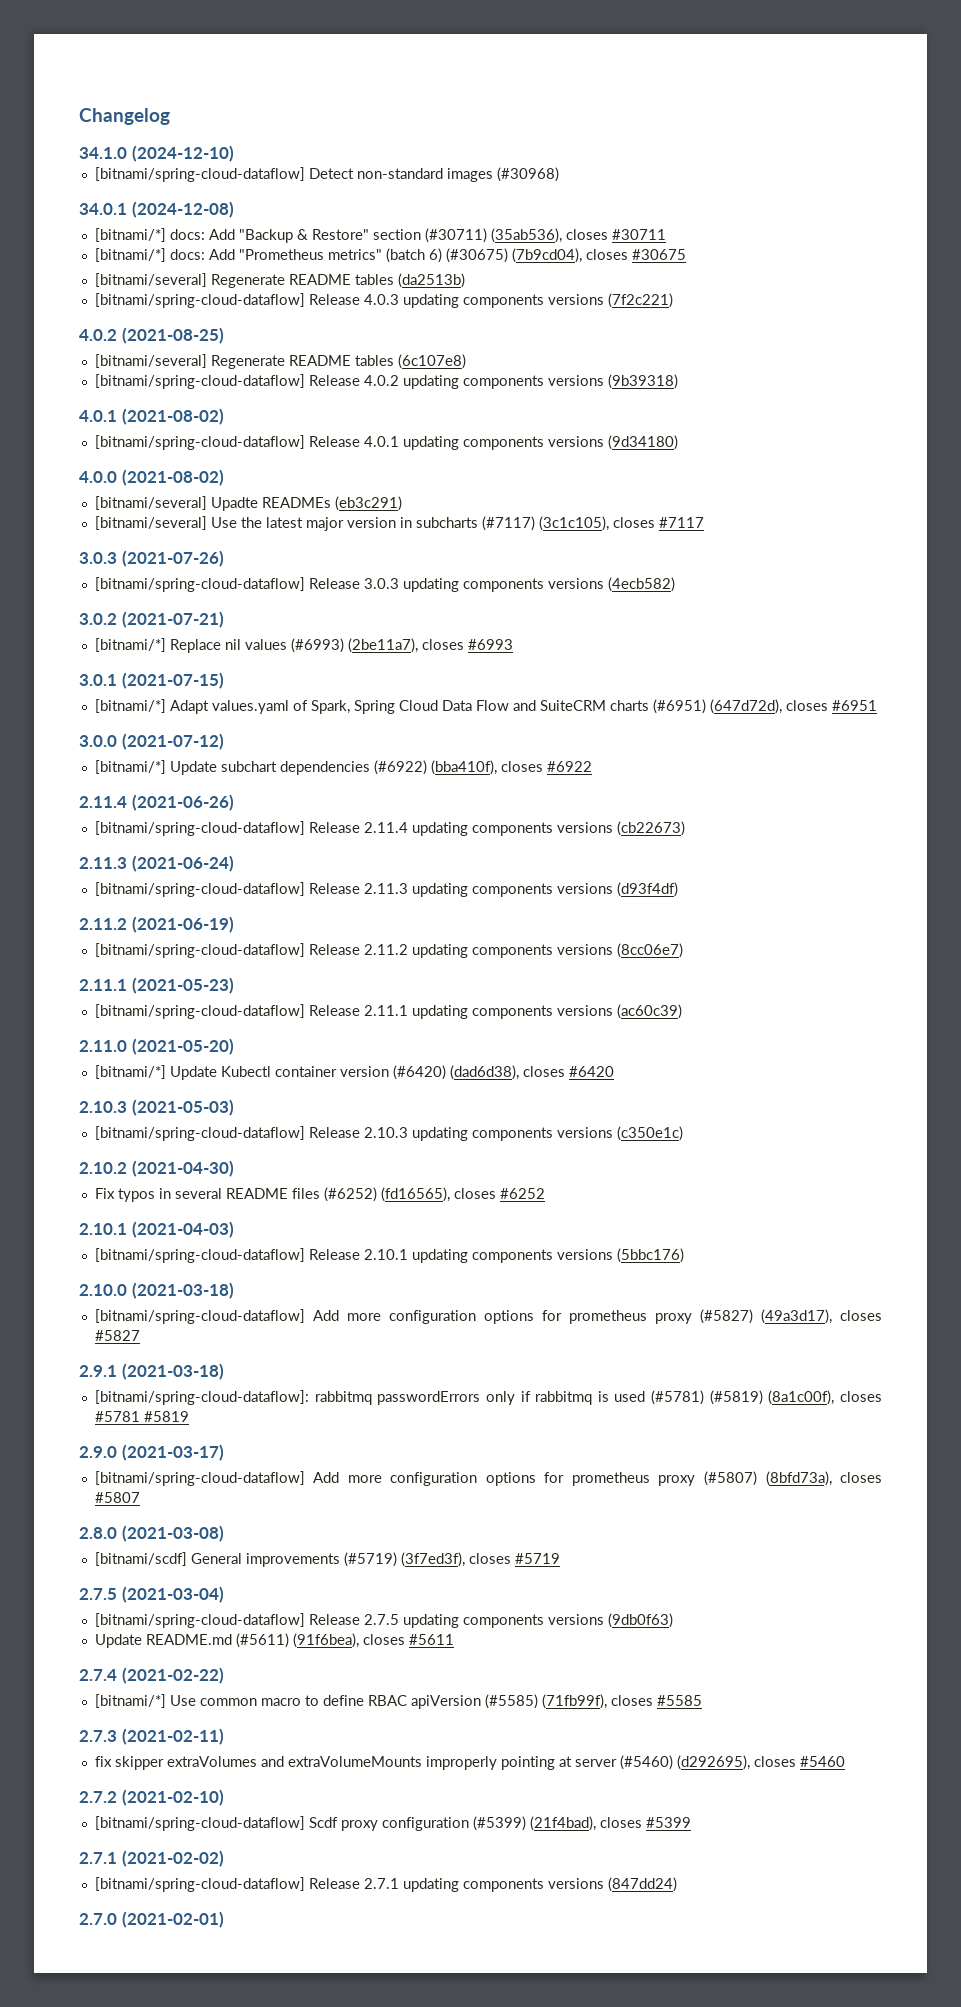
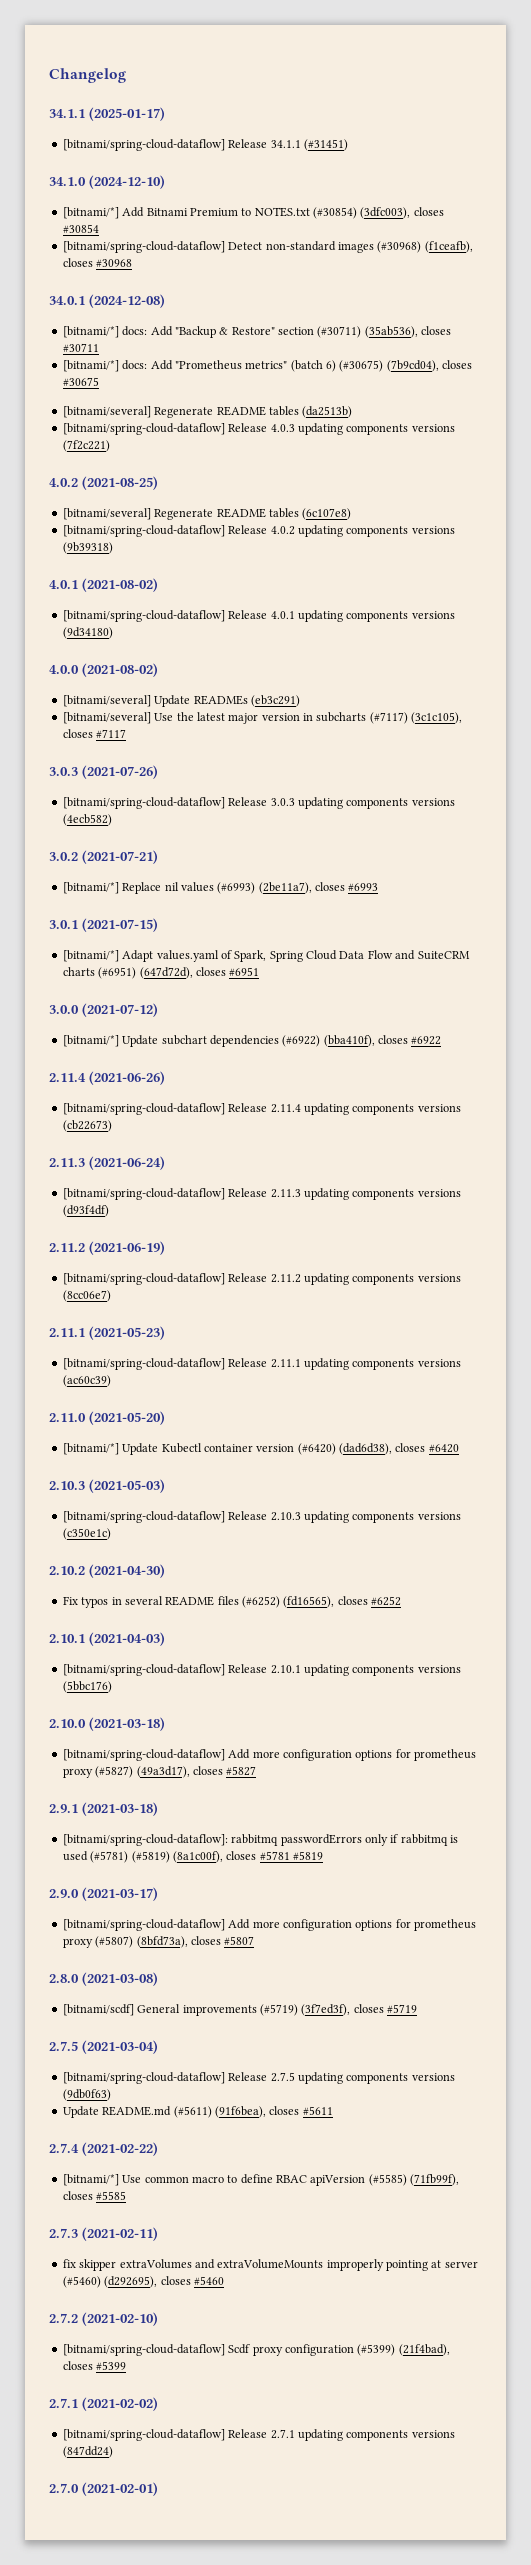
[79,145,234,162] 34.1.0 (2024-12-10) -> [49,107,165,121] [62,139,348,151] [49,175,165,189] [62,207,444,219] [62,224,99,233] 34.1.1 (2025-01-17) // [bitnami/spring-cloud-dataflow] Release 34.1.1 (#31451) // 34.1.0 (2024-12-10) // [bitnami/*] Add Bitnami Premium to NOTES.txt (#30854) (3dfc003), closes #30854
(559, 174) none -> [424,241,473,253] [62,258,133,267] (f1ceafb), closes #30968
[210,497,258,511] Upadte -> [154,695,191,707] Update

